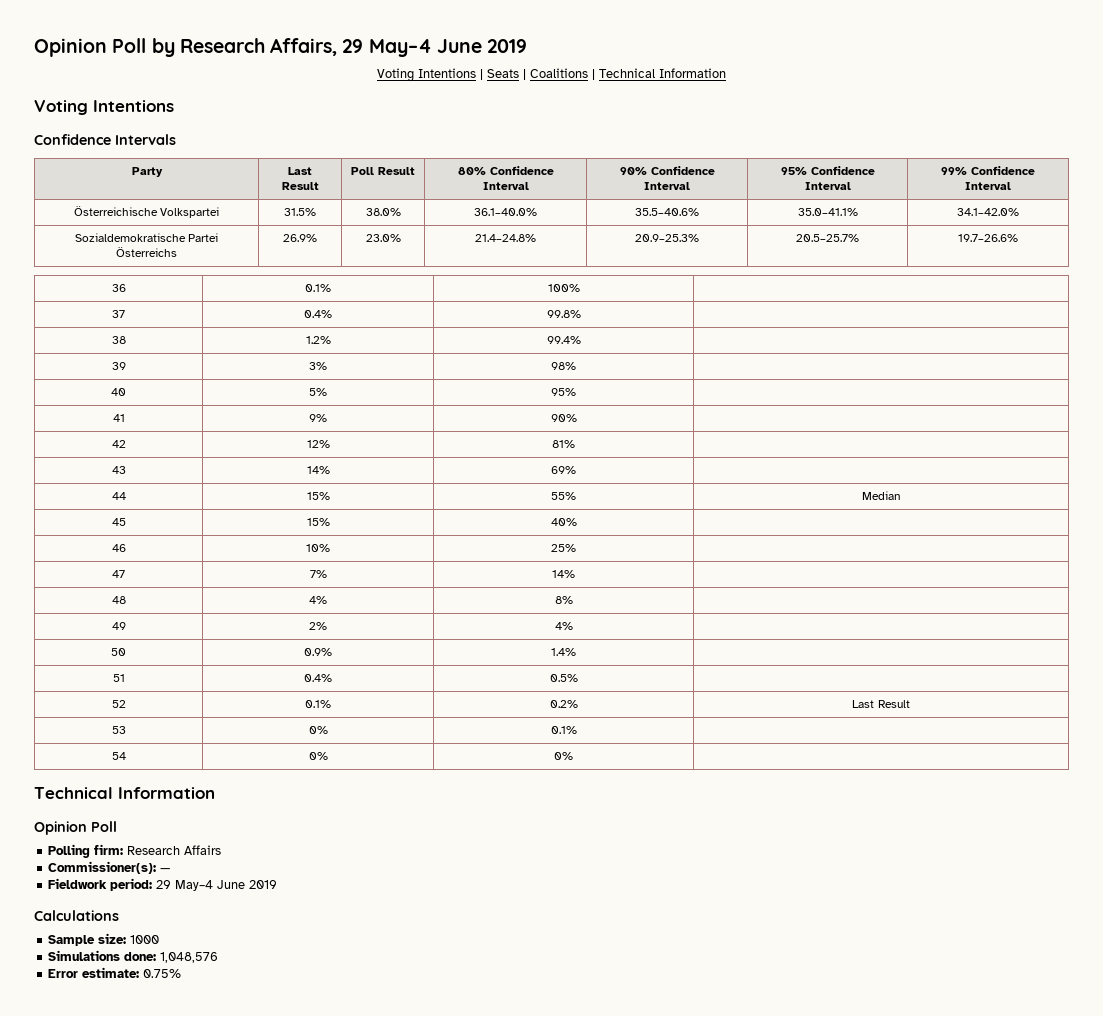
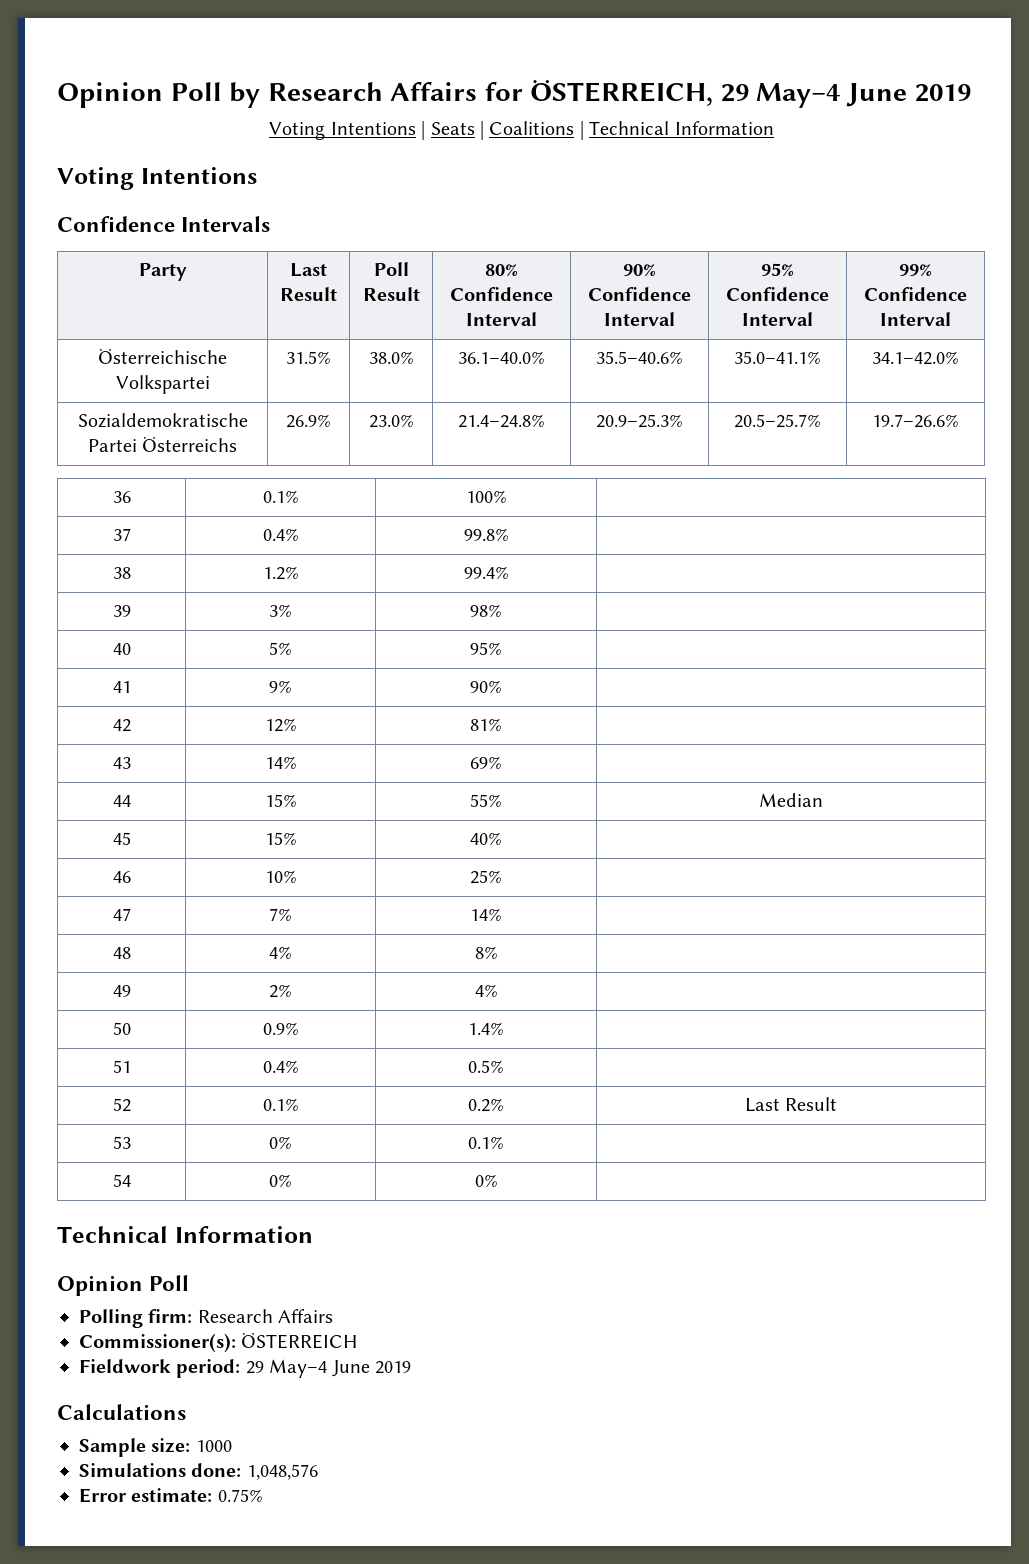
[270,38,338,56] Affairs, -> [390,80,714,106] Affairs for ÖSTERREICH,
[160,868,171,872] — -> [241,1333,359,1349] ÖSTERREICH

